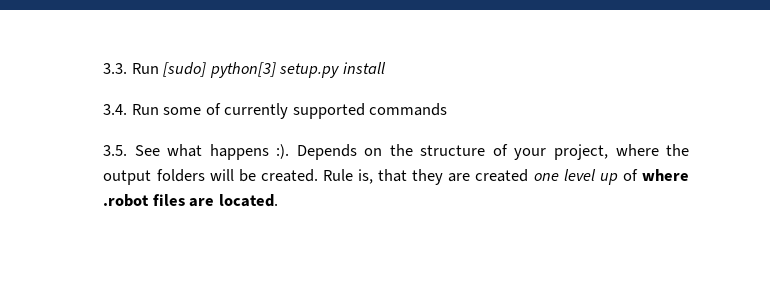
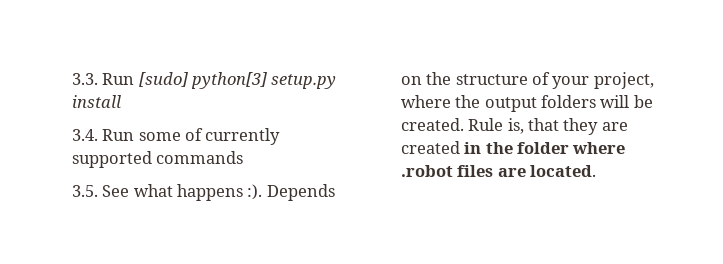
[533,169,638,185] one level up of -> [464,142,569,154] in the folder

